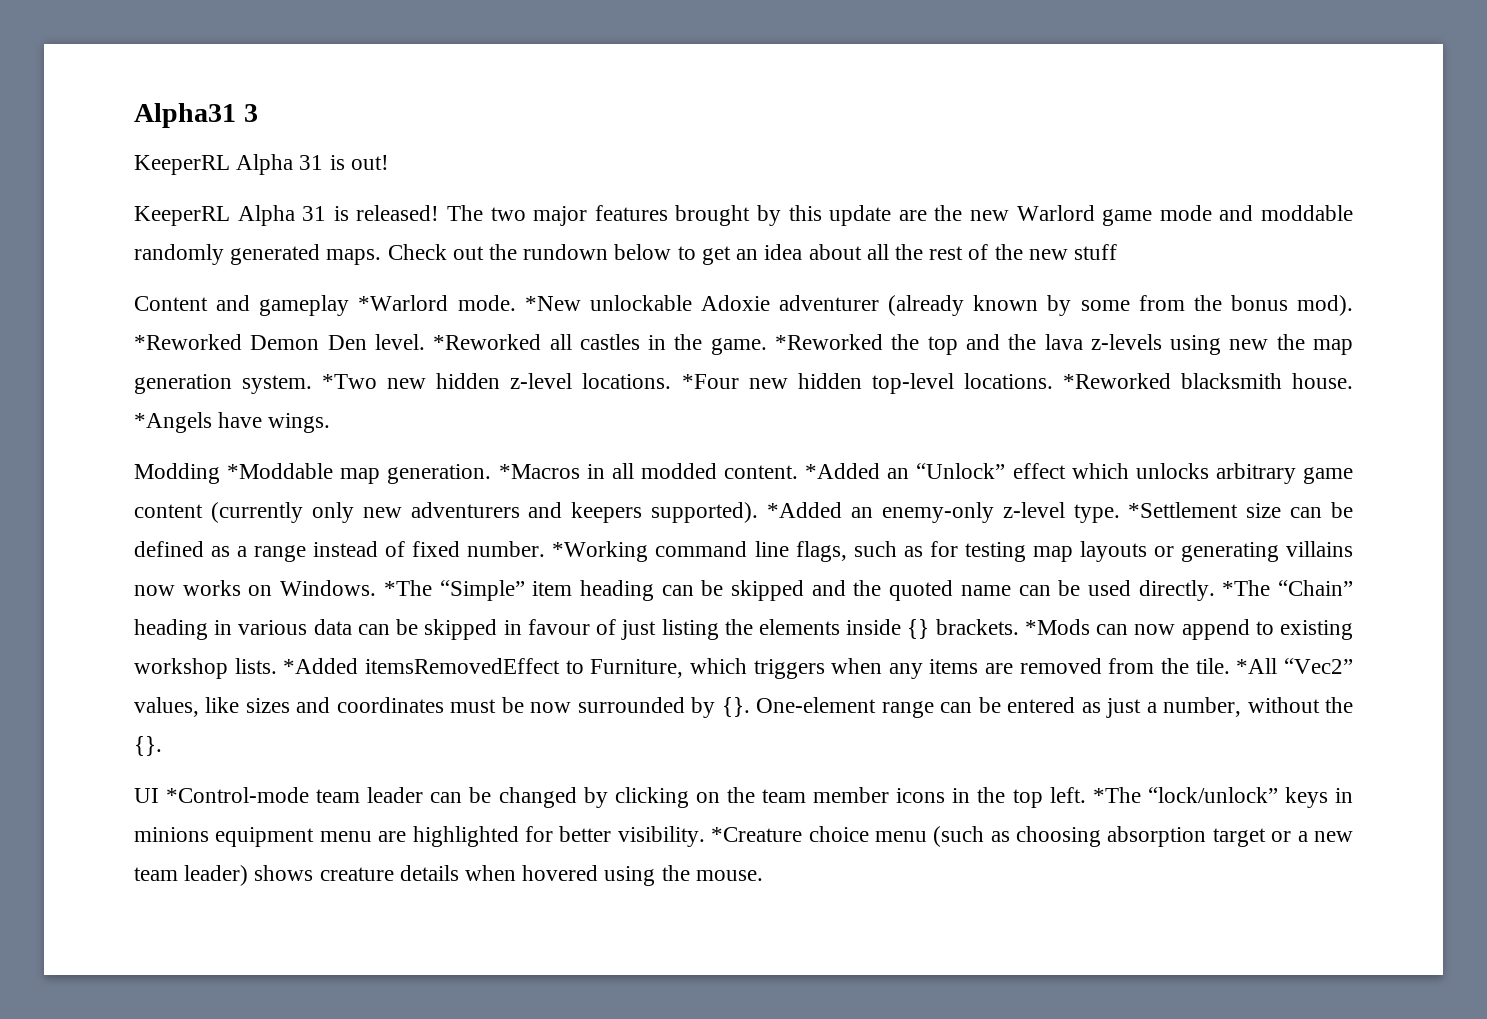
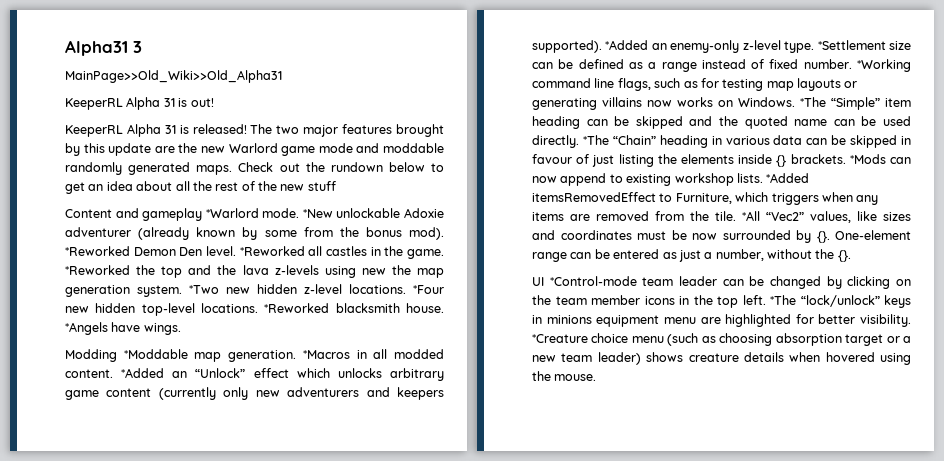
(258, 113) none -> [65,70,282,83] // MainPage>>Old_Wiki>>Old_Alpha31

